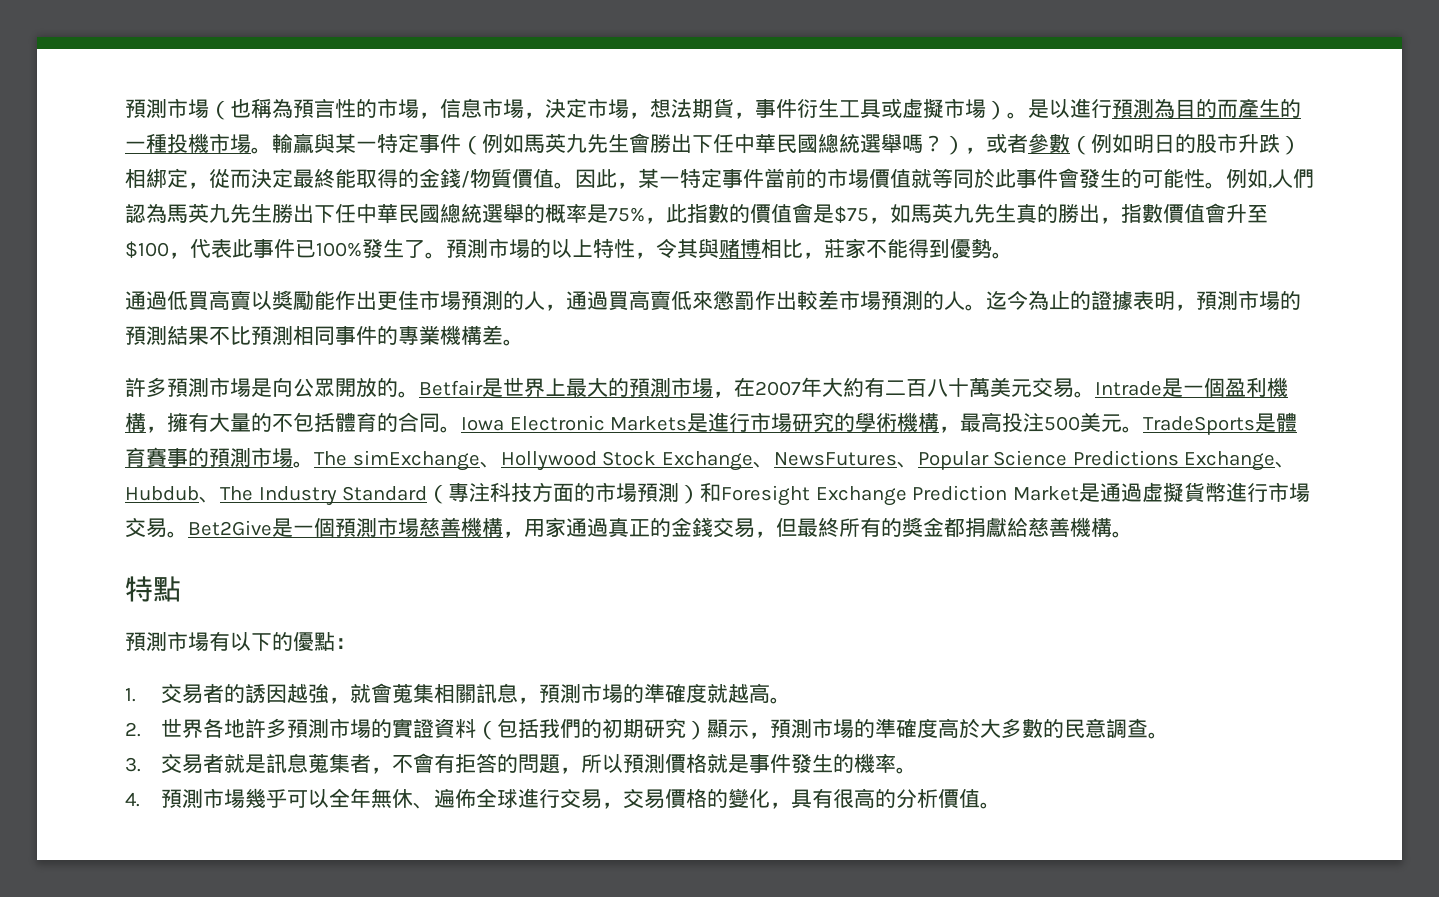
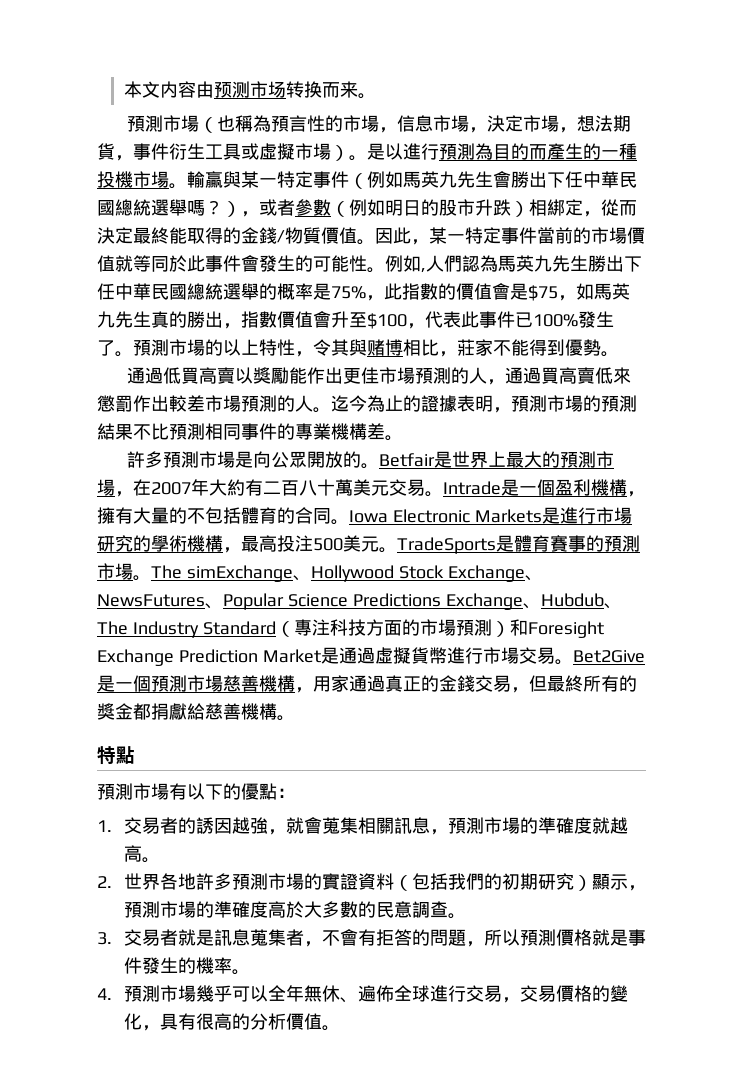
(125, 108) none -> [123,81,376,99] 本文内容由预测市场转换而来。 //

